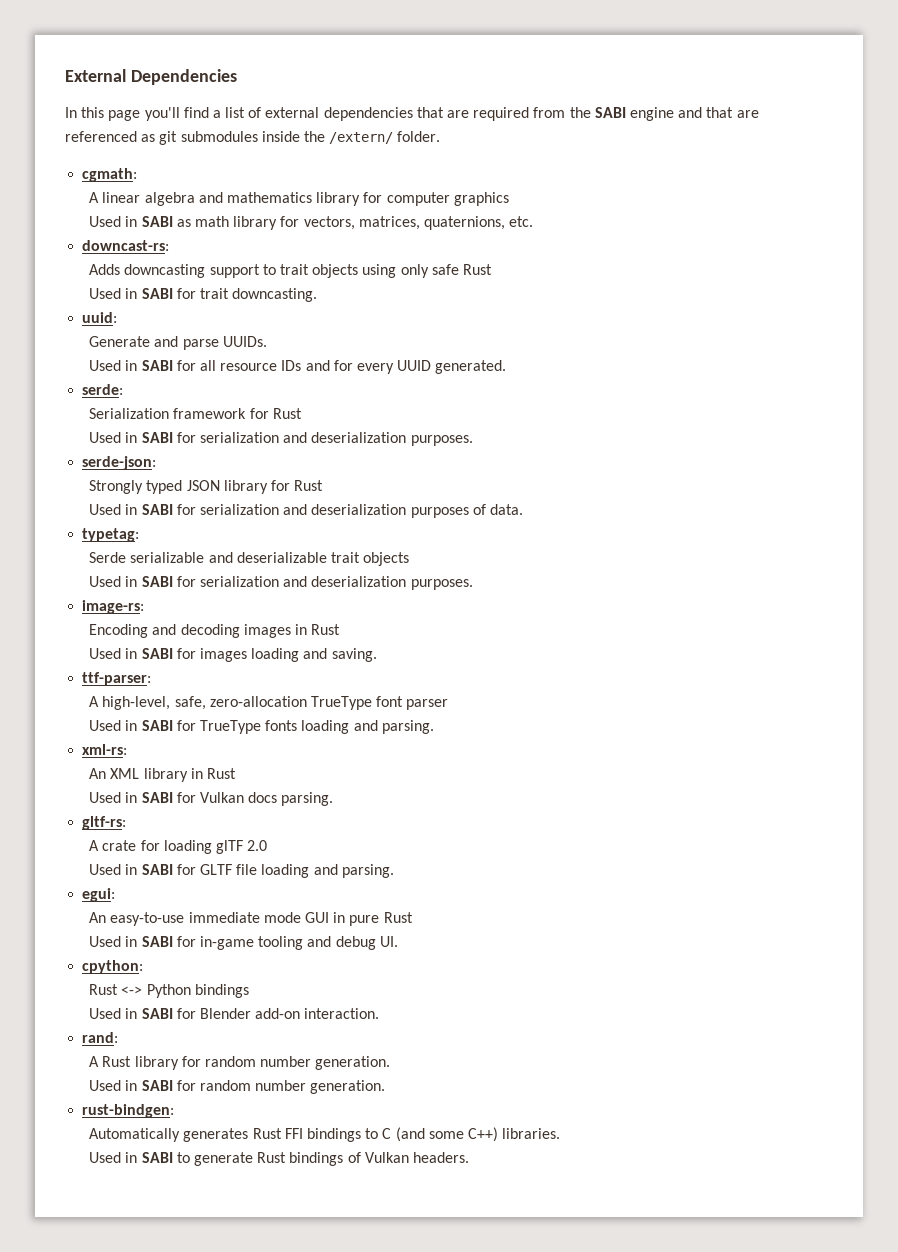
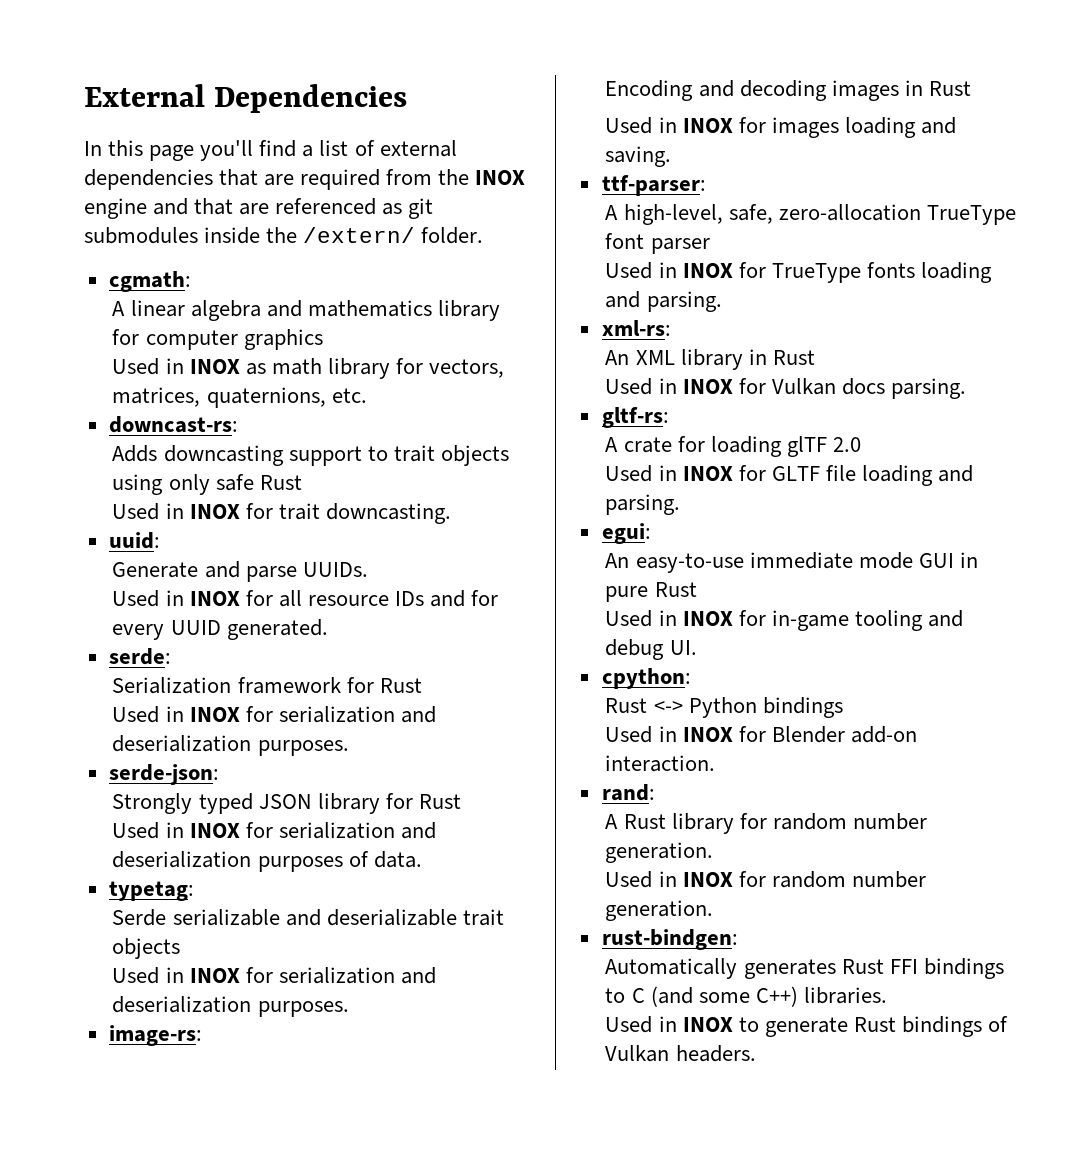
[594,107,626,118] SABI -> [475,170,526,185] INOX
[141,216,173,227] SABI -> [189,359,240,374] INOX
[141,288,173,299] SABI -> [189,504,240,519] INOX
[141,360,173,371] SABI -> [189,591,240,606] INOX
[141,432,173,443] SABI -> [189,707,240,722] INOX
[141,504,173,515] SABI -> [189,823,240,838] INOX
[141,576,173,587] SABI -> [189,968,240,983] INOX
[141,648,173,659] SABI -> [682,118,733,133] INOX
[141,720,173,731] SABI -> [682,263,733,278] INOX
[141,792,173,803] SABI -> [682,379,733,394] INOX
[141,864,173,875] SABI -> [682,466,733,481] INOX
[141,936,173,947] SABI -> [682,611,733,626] INOX
[141,1008,173,1019] SABI -> [682,727,733,742] INOX
[141,1080,173,1091] SABI -> [682,872,733,887] INOX
[141,1152,173,1163] SABI -> [682,1017,733,1032] INOX

